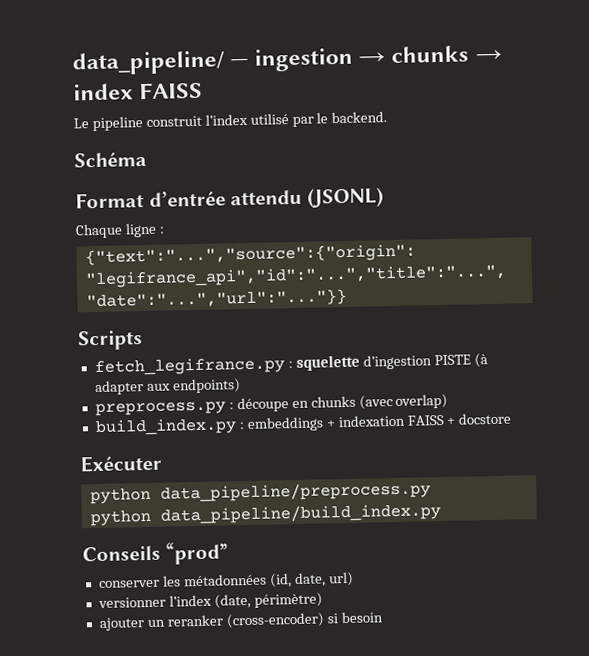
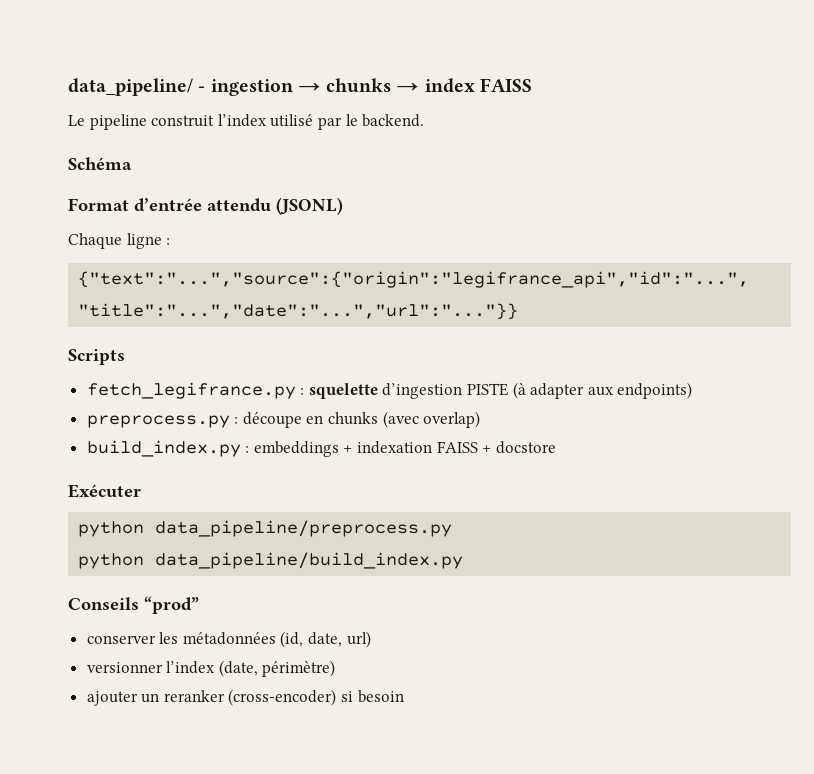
[230,58,249,67] — -> [198,86,206,92] -

